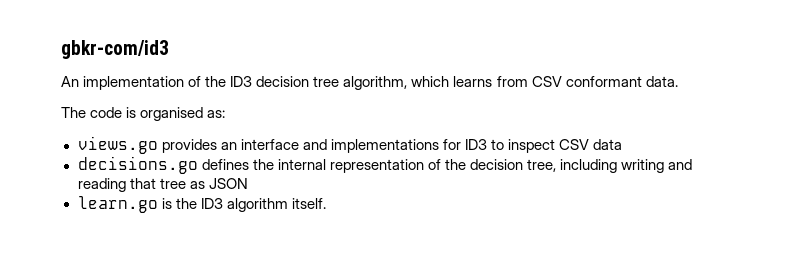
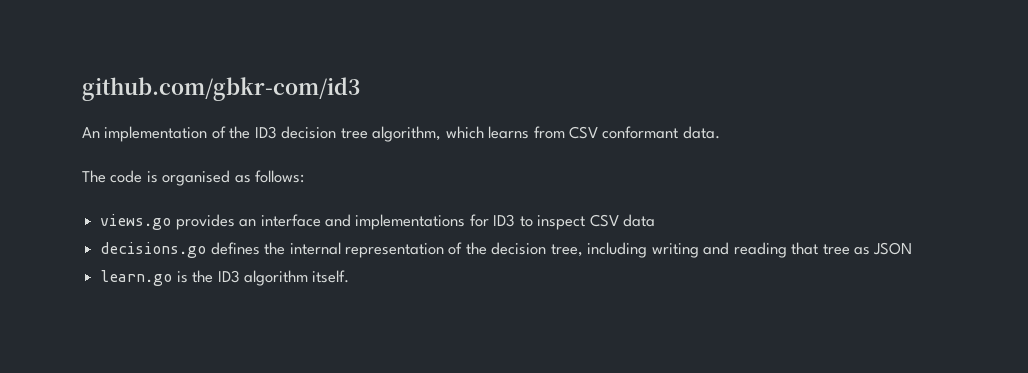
[61,40,169,59] gbkr-com/id3 -> [82,77,360,101] github.com/gbkr-com/id3
[207,110,226,118] as: -> [234,170,305,183] as follows:

